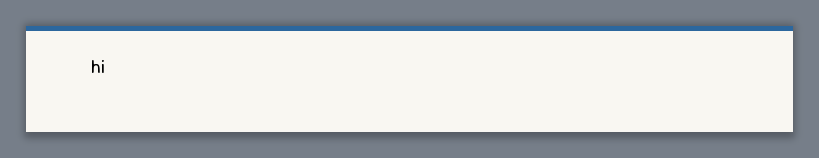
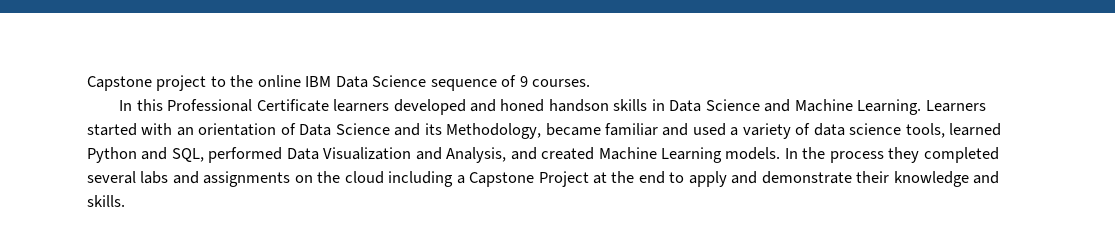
[91,60,105,73] hi -> [87,75,591,91] [119,99,986,115] [87,123,1002,139] [87,147,999,163] [87,171,1000,187] [87,195,125,207] Capstone project to the online IBM Data Science sequence of 9 courses. // In this Professional Certificate learners developed and honed handson skills in Data Science and Machine Learning. Learners started with an orientation of Data Science and its Methodology, became familiar and used a variety of data science tools, learned Python and SQL, performed Data Visualization and Analysis, and created Machine Learning models. In the process they completed several labs and assignments on the cloud including a Capstone Project at the end to apply and demonstrate their knowledge and skills.

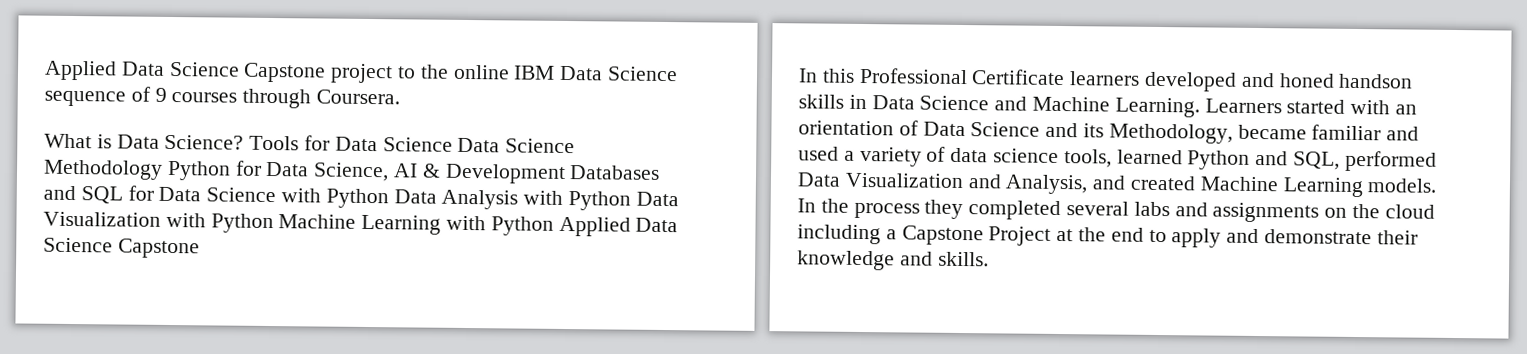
(87, 83) none -> [44,60,240,81] Applied Data Science
[532,79,591,87] courses. -> [171,88,401,109] [44,133,576,154] [43,159,661,184] [43,185,679,211] [43,211,679,237] [43,237,200,259] courses through Coursera. // What is Data Science? Tools for Data Science Data Science Methodology Python for Data Science, AI & Development Databases and SQL for Data Science with Python Data Analysis with Python Data Visualization with Python Machine Learning with Python Applied Data Science Capstone

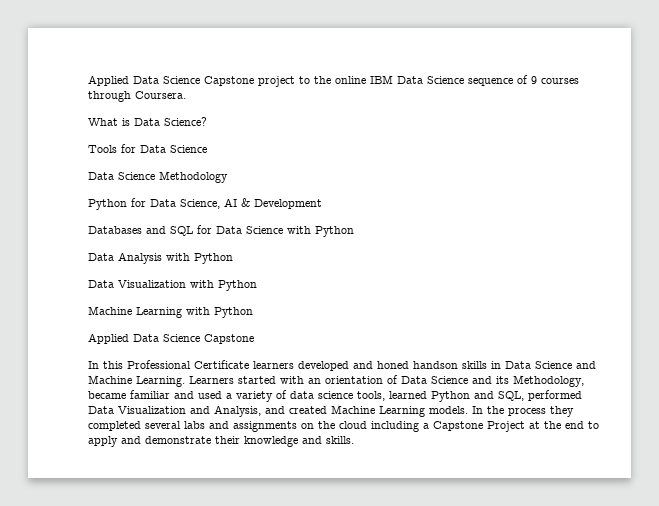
(245, 142) none -> (207, 121) //
(453, 144) none -> (207, 149) //
(163, 169) none -> (228, 177) //
(566, 173) none -> (322, 204) //
(389, 198) none -> (354, 231) //
(632, 201) none -> (233, 258) //
(274, 223) none -> (257, 285) //
(554, 226) none -> (253, 312) //

